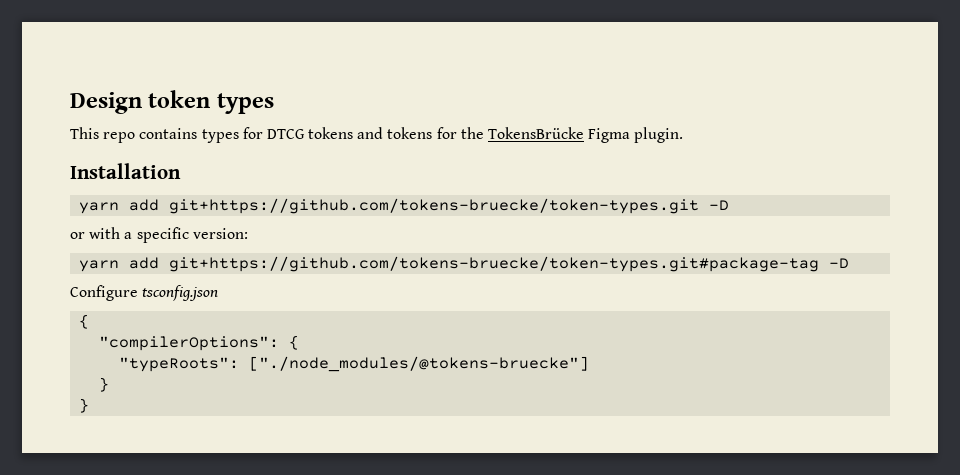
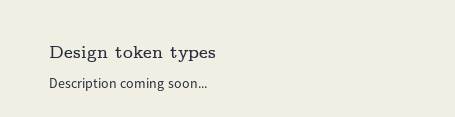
[70,127,684,143] [70,163,181,179] [79,198,730,214] [70,227,248,243] [79,256,850,272] [70,285,219,301] [79,314,90,329] [99,335,300,351] [119,356,590,372] [99,377,110,392] [79,398,90,413] This repo contains types for DTCG tokens and tokens for the TokensBrücke Figma plugin. // Installation // yarn add git+https://github.com/tokens-bruecke/token-types.git -D // or with a specific version: // yarn add git+https://github.com/tokens-bruecke/token-types.git#package-tag -D // Configure tsconfig.json // { // "compilerOptions": { // "typeRoots": ["./node_modules/@tokens-bruecke"] // } // } -> [49,78,207,91] Description coming soon...

